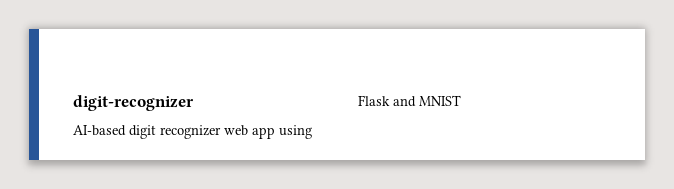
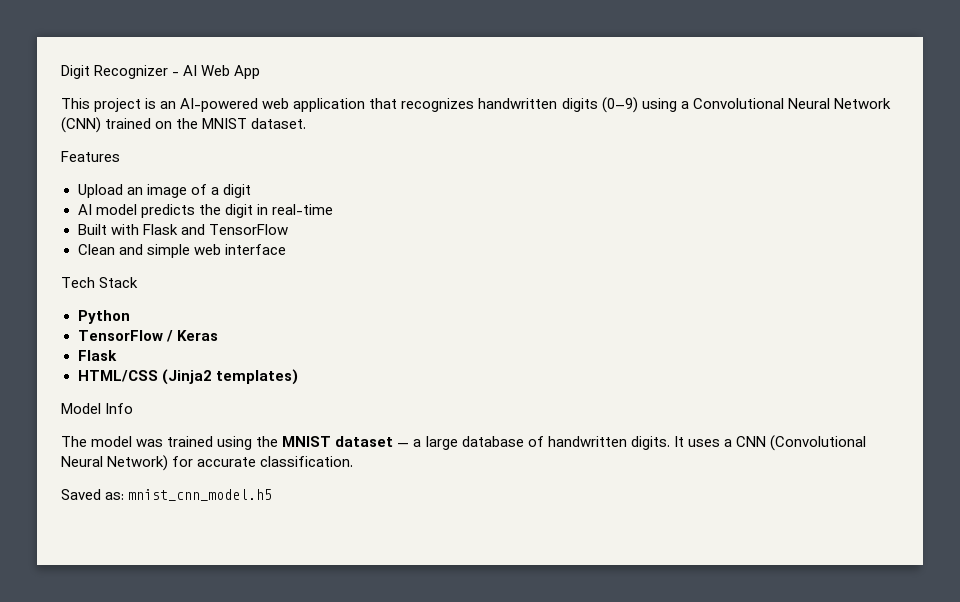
[73,95,194,111] [73,125,312,139] [358,95,461,107] digit-recognizer // AI-based digit recognizer web app using Flask and MNIST -> [61,65,261,79] [61,97,891,113] [61,117,307,133] [61,151,120,162] [77,184,251,198] [77,204,333,218] [77,224,288,235] [77,244,286,258] [61,277,139,288] [77,310,130,324] [77,330,218,342] [77,350,117,361] [77,369,298,385] [61,403,134,414] [61,435,866,451] [61,455,354,471] [61,489,273,501] Digit Recognizer - AI Web App // This project is an AI-powered web application that recognizes handwritten digits (0–9) using a Convolutional Neural Network (CNN) trained on the MNIST dataset. // Features // Upload an image of a digit // AI model predicts the digit in real-time // Built with Flask and TensorFlow // Clean and simple web interface // Tech Stack // Python // TensorFlow / Keras // Flask // HTML/CSS (Jinja2 templates) // Model Info // The model was trained using the MNIST dataset — a large database of handwritten digits. It uses a CNN (Convolutional Neural Network) for accurate classification. // Saved as: mnist_cnn_model.h5

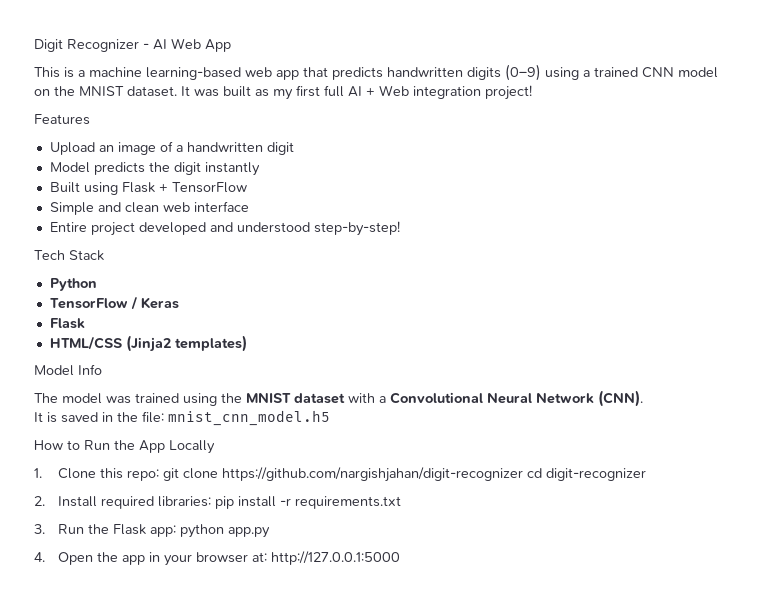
[94,98,475,112] project is an AI-powered web application that recognizes -> [64,67,383,80] is a machine learning-based web app that predicts
[692,98,891,109] [61,117,152,133] Convolutional Neural Network (CNN) trained -> [594,67,718,78] trained CNN model
(307, 123) none -> [181,85,532,100] It was built as my first full AI + Web integration project!
(219, 191) none -> [186,142,263,152] handwritten
[77,204,137,215] AI model -> [49,162,90,173] Model
[256,204,333,215] in real-time -> [204,162,260,176] instantly
[110,224,288,235] [77,244,286,258] with Flask and TensorFlow // Clean and simple web interface -> [83,182,247,195] [49,201,249,215] [49,221,400,236] using Flask + TensorFlow // Simple and clean web interface // Entire project developed and understood step-by-step!
[397,435,866,451] [61,455,354,471] [61,489,273,501] — a large database of handwritten digits. It uses a CNN (Convolutional Neural Network) for accurate classification. // Saved as: mnist_cnn_model.h5 -> [348,390,643,407] [34,410,330,426] [34,440,215,454] [34,467,647,482] [34,496,402,509] [34,524,271,538] [34,551,401,566] with a Convolutional Neural Network (CNN). // It is saved in the file: mnist_cnn_model.h5 // How to Run the App Locally // 1. Clone this repo: git clone https://github.com/nargishjahan/digit-recognizer cd digit-recognizer // 2. Install required libraries: pip install -r requirements.txt // 3. Run the Flask app: python app.py // 4. Open the app in your browser at: http://127.0.0.1:5000

